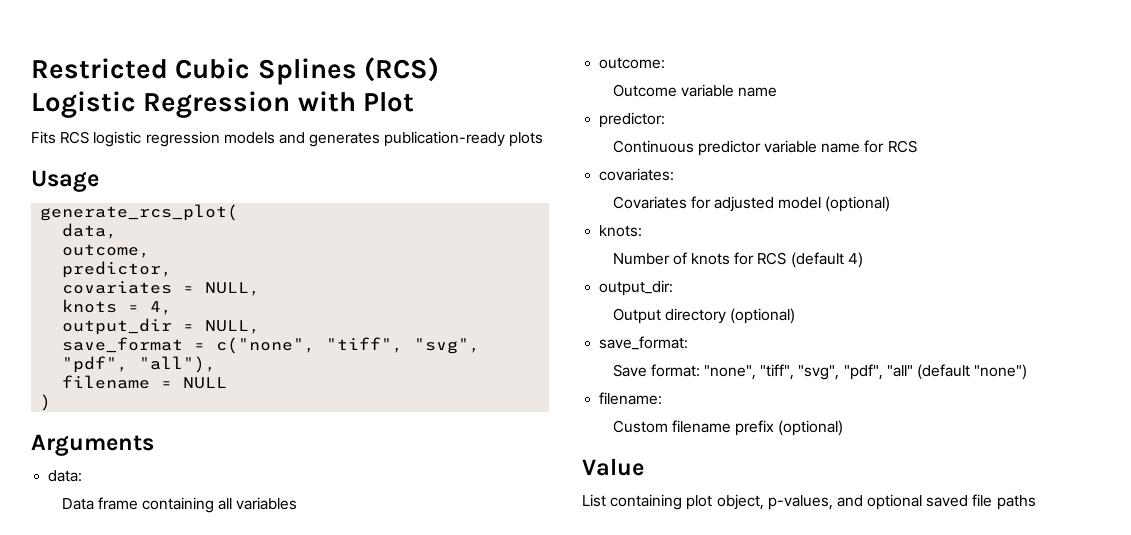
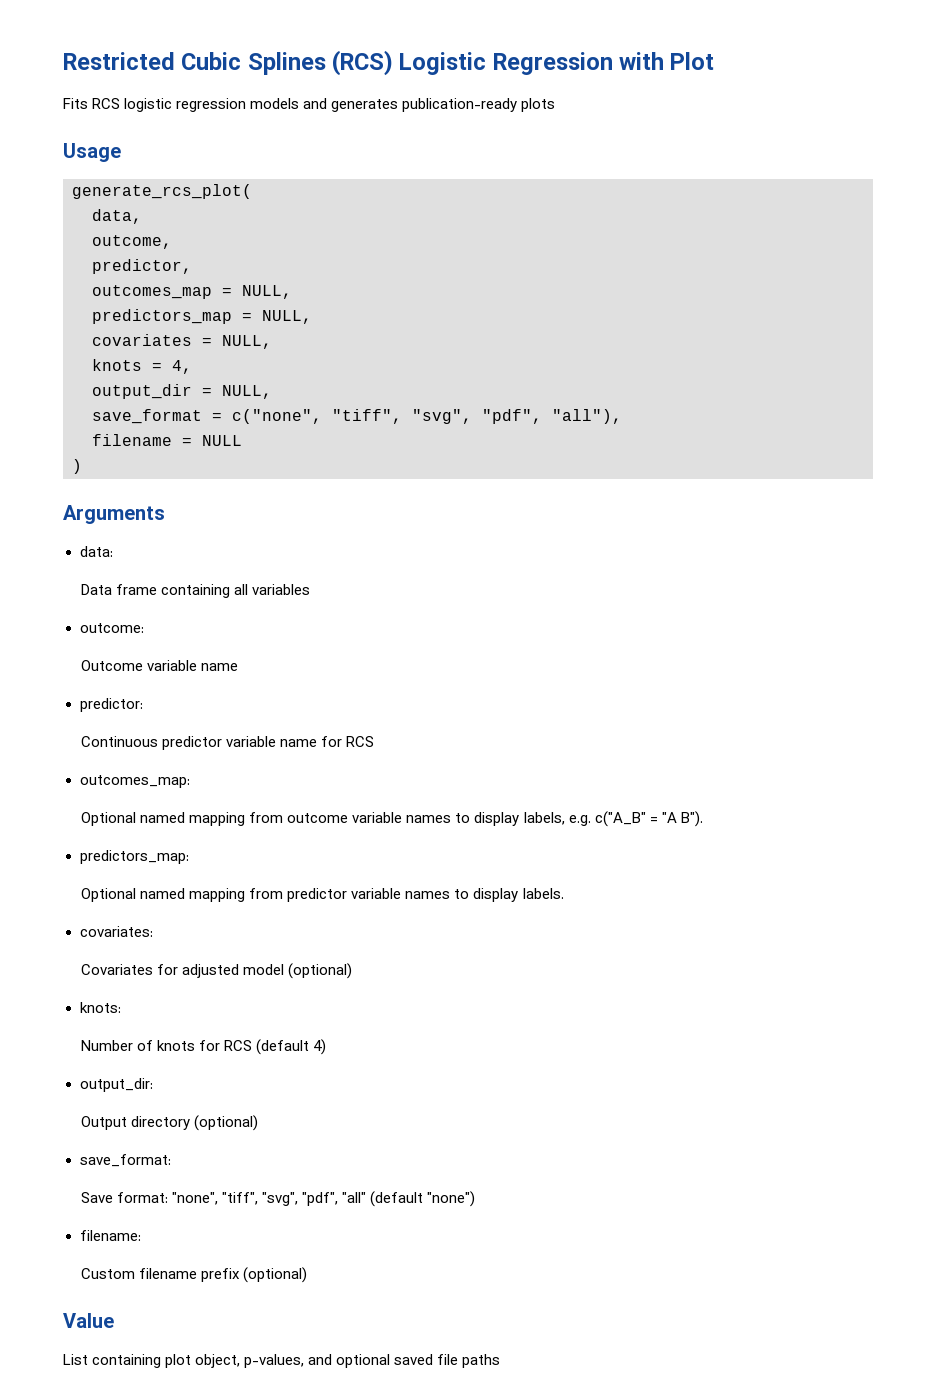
(173, 269) none -> [92,285,292,299] [92,309,312,324] // outcomes_map = NULL, // predictors_map = NULL,
(917, 146) none -> [79,775,190,788] [81,811,703,827] [79,850,189,864] [81,888,564,902] // outcomes_map: // Optional named mapping from outcome variable names to display labels, e.g. c("A_B" = "A B"). // predictors_map: // Optional named mapping from predictor variable names to display labels.

